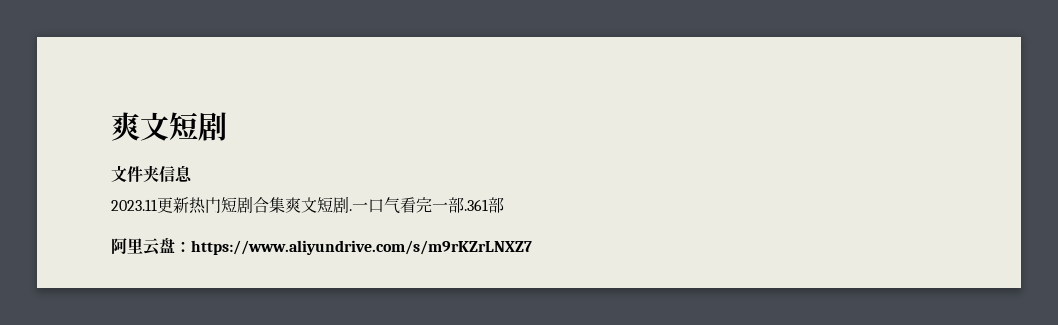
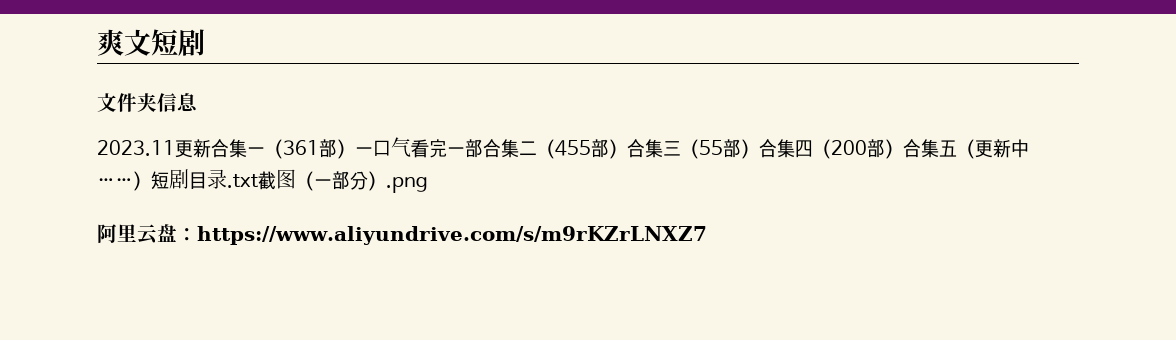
[189,196,504,214] 热门短剧合集爽文短剧.一口气看完一部.361部 -> [211,137,1029,159] [97,169,428,193] 合集一（361部）一口气看完一部合集二（455部）合集三（55部）合集四（200部）合集五（更新中……）短剧目录.txt截图（一部分）.png

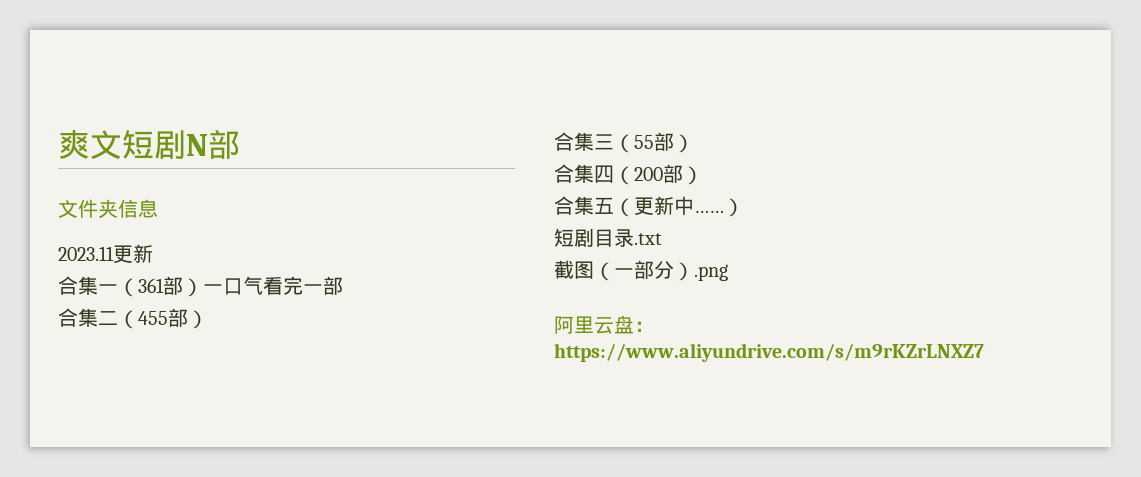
(205, 42) none -> [186,130,240,159] N部
(211, 148) none -> (153, 253) //
(483, 148) none -> (343, 285) //
(627, 149) none -> (208, 319) //
(759, 149) none -> (694, 143) //
(903, 149) none -> (703, 175) //
(151, 181) none -> (744, 207) //
(258, 181) none -> (662, 239) //

